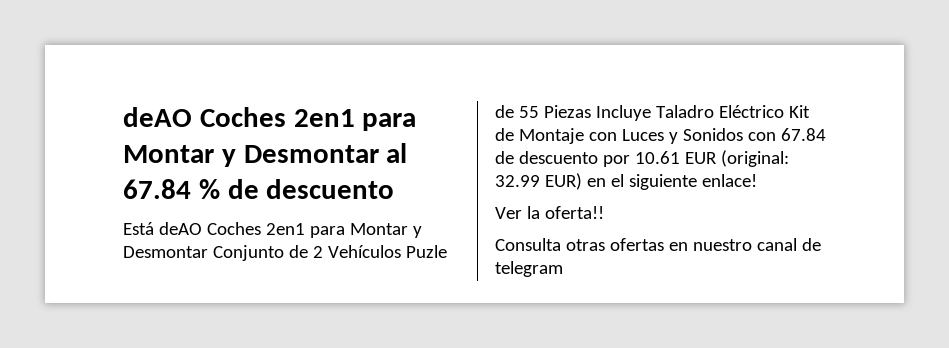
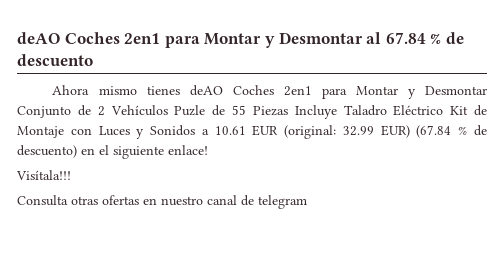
[123,222,154,235] Está -> [52,85,180,95] Ahora mismo tienes
[747,128,826,141] [495,151,630,167] con 67.84 de descuento por -> [201,129,209,135] a
(582, 181) none -> [416,125,488,138] [17,145,77,158] (67.84 % de descuento)
[495,206,604,219] Ver la oferta!! -> [16,170,71,180] Visítala!!!

